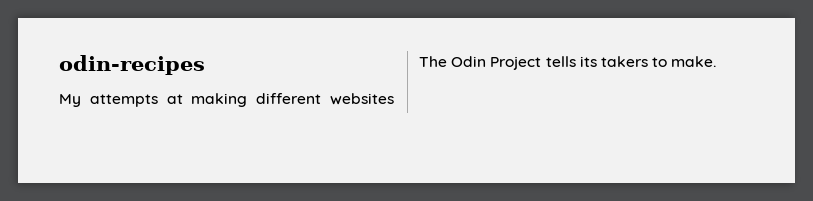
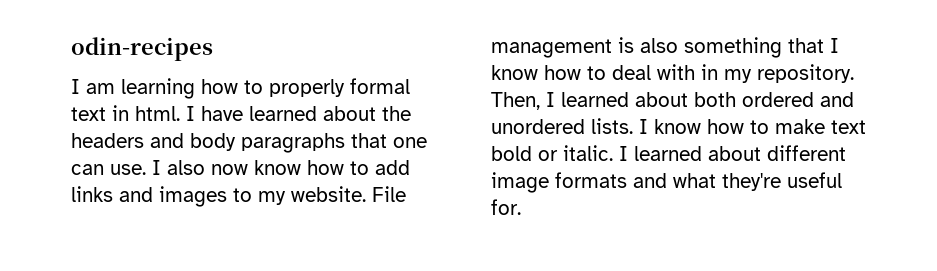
[59,93,394,107] [419,56,717,70] My attempts at making different websites The Odin Project tells its takers to make. -> [71,78,410,99] [71,105,411,121] [71,133,427,153] [71,160,410,175] [71,186,406,207] [491,37,839,58] [491,64,854,83] [491,92,854,110] [491,118,866,134] [491,145,846,161] [491,172,842,193] [491,199,521,215] I am learning how to properly formal text in html. I have learned about the headers and body paragraphs that one can use. I also now know how to add links and images to my website. File management is also something that I know how to deal with in my repository. Then, I learned about both ordered and unordered lists. I know how to make text bold or italic. I learned about different image formats and what they're useful for.

